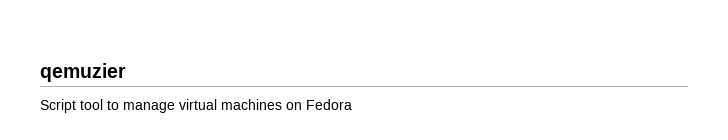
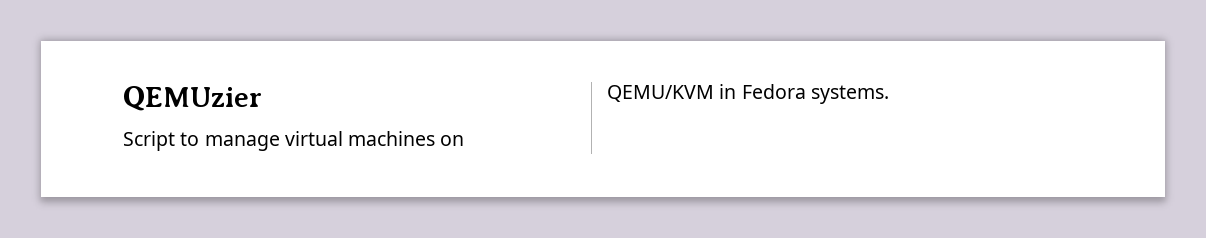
[40,63,126,82] qemuzier -> [123,86,262,111] QEMUzier
[80,99,103,110] tool -> (175, 141) none
[306,99,352,110] Fedora -> [607,84,889,104] QEMU/KVM in Fedora systems.

